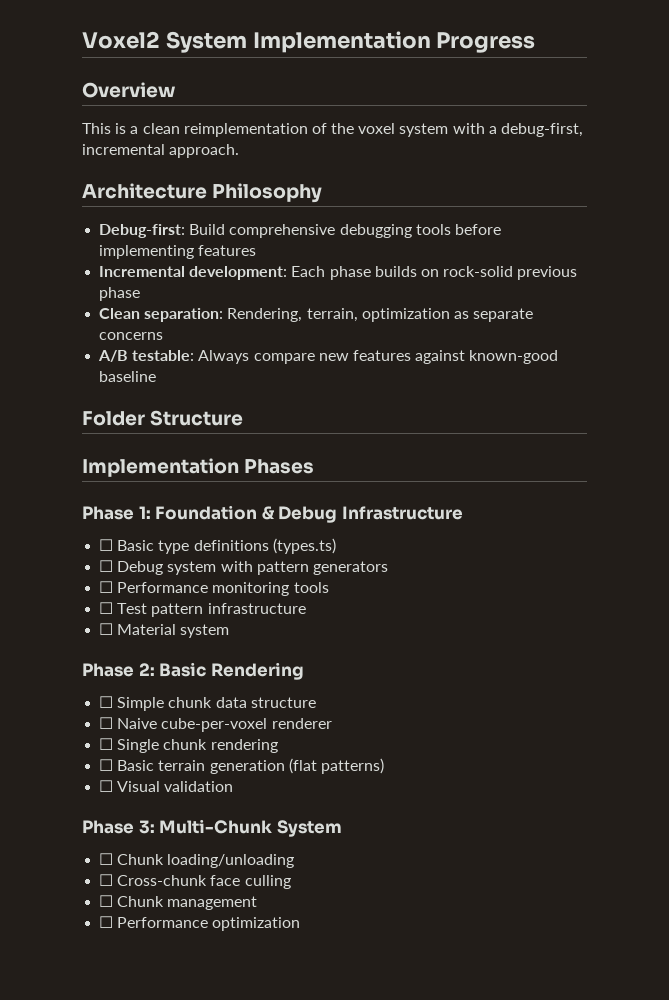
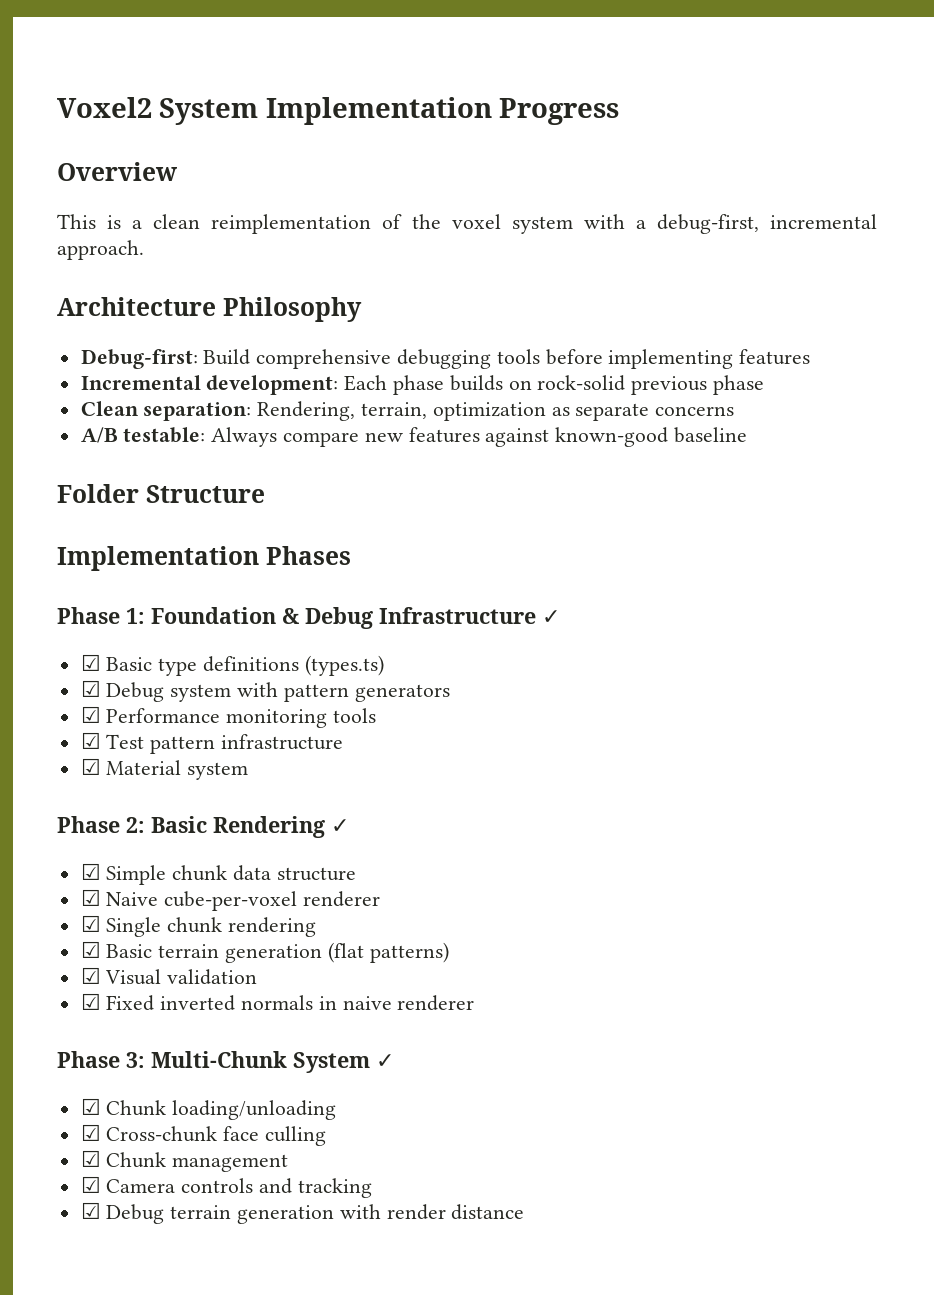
[99,539,114,551] // ☐ -> [542,610,560,624] [80,654,101,671] ✓ // ☑
[99,560,114,572] ☐ -> [80,680,101,697] ☑
[99,581,114,593] ☐ -> [80,706,101,723] ☑
[99,602,114,614] ☐ -> [80,732,101,749] ☑
[99,623,114,635] ☐ -> [80,758,101,775] ☑
[99,696,114,708] // ☐ -> [331,819,349,833] [80,863,101,880] ✓ // ☑
[99,717,114,729] ☐ -> [80,889,101,906] ☑
[99,738,114,750] ☐ -> [80,915,101,932] ☑
[99,759,114,771] ☐ -> [80,941,101,958] ☑
[99,780,114,792] ☐ -> [80,967,101,984] ☑
(234, 786) none -> [80,993,475,1011] // ☑ Fixed inverted normals in naive renderer
[99,853,114,865] // ☐ -> [376,1054,394,1068] [80,1098,101,1115] ✓ // ☑
[99,874,114,886] ☐ -> [80,1124,101,1141] ☑
[99,895,114,907] ☐ -> [80,1150,101,1167] ☑
[99,916,301,931] ☐ Performance optimization -> [80,1176,372,1198] [80,1202,525,1224] ☑ Camera controls and tracking // ☑ Debug terrain generation with render distance

